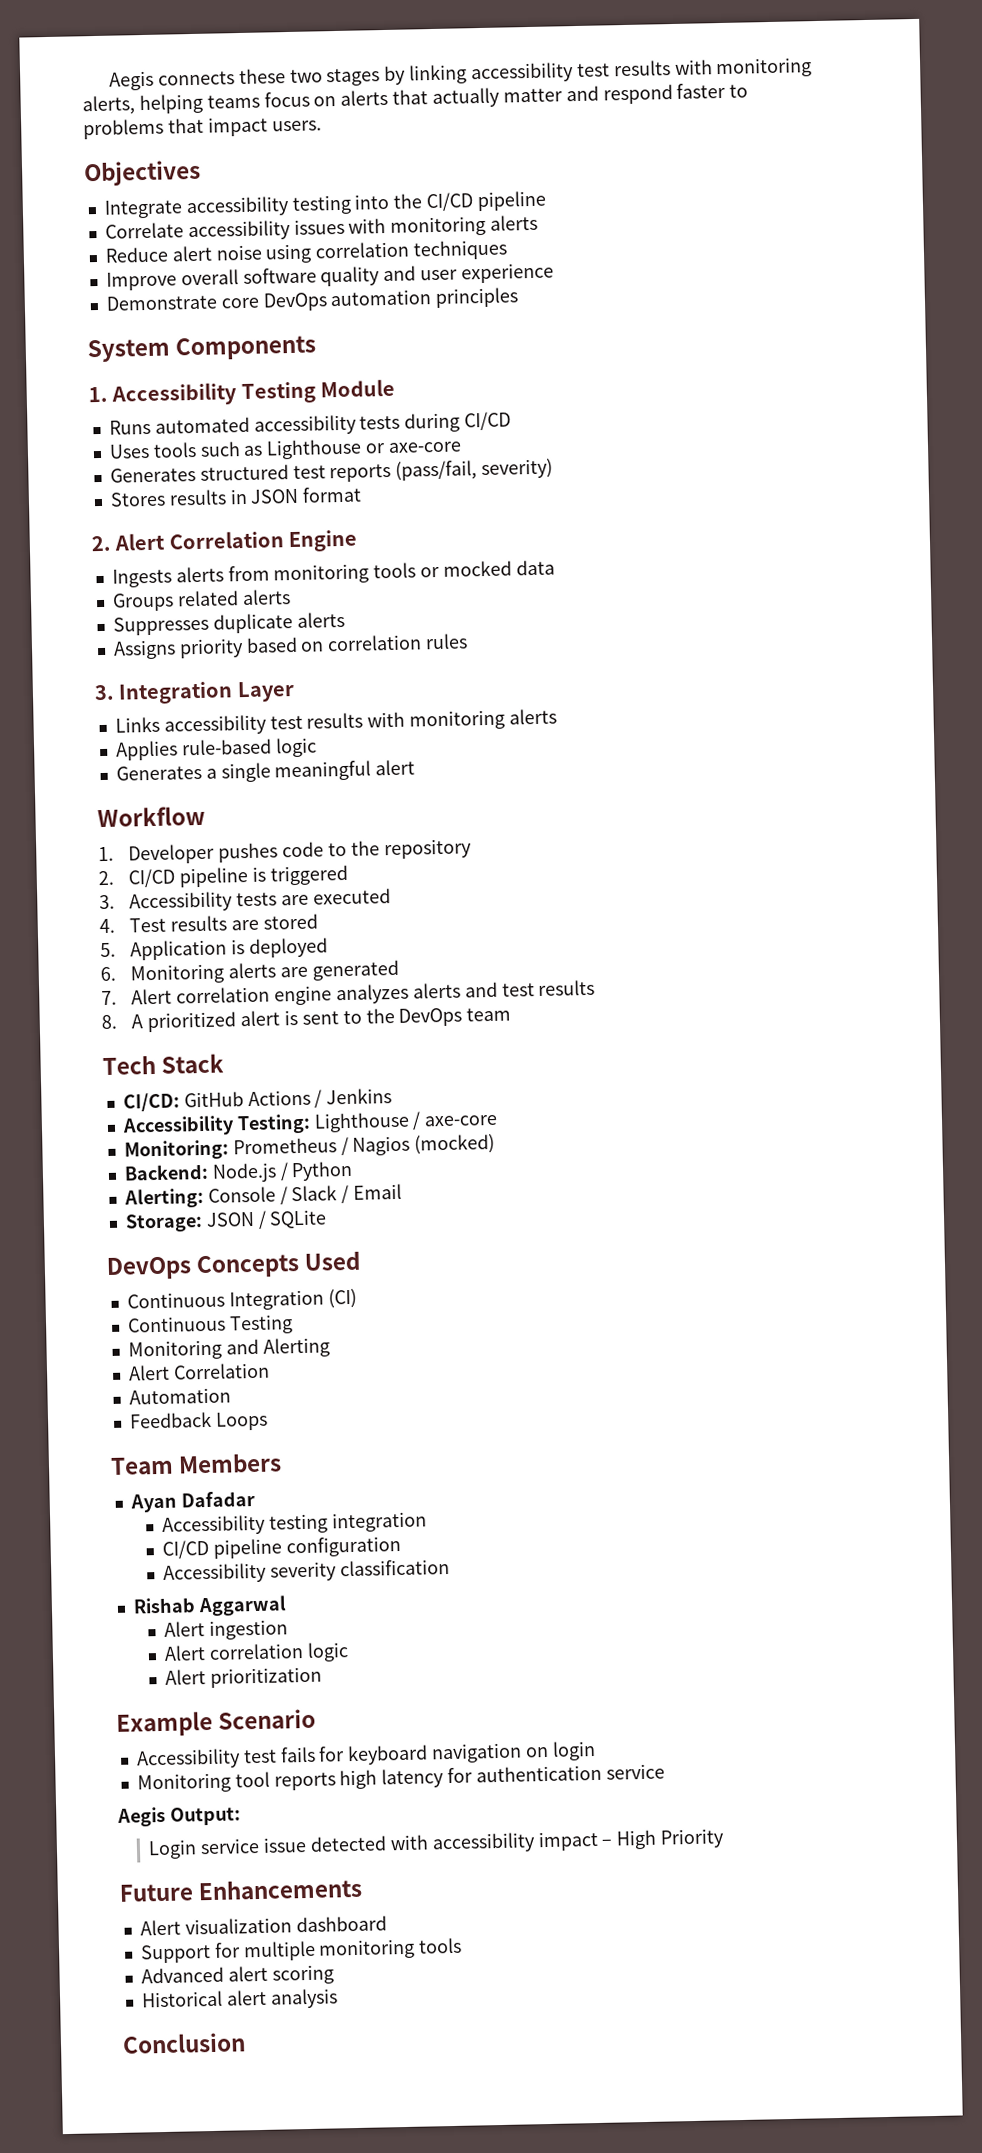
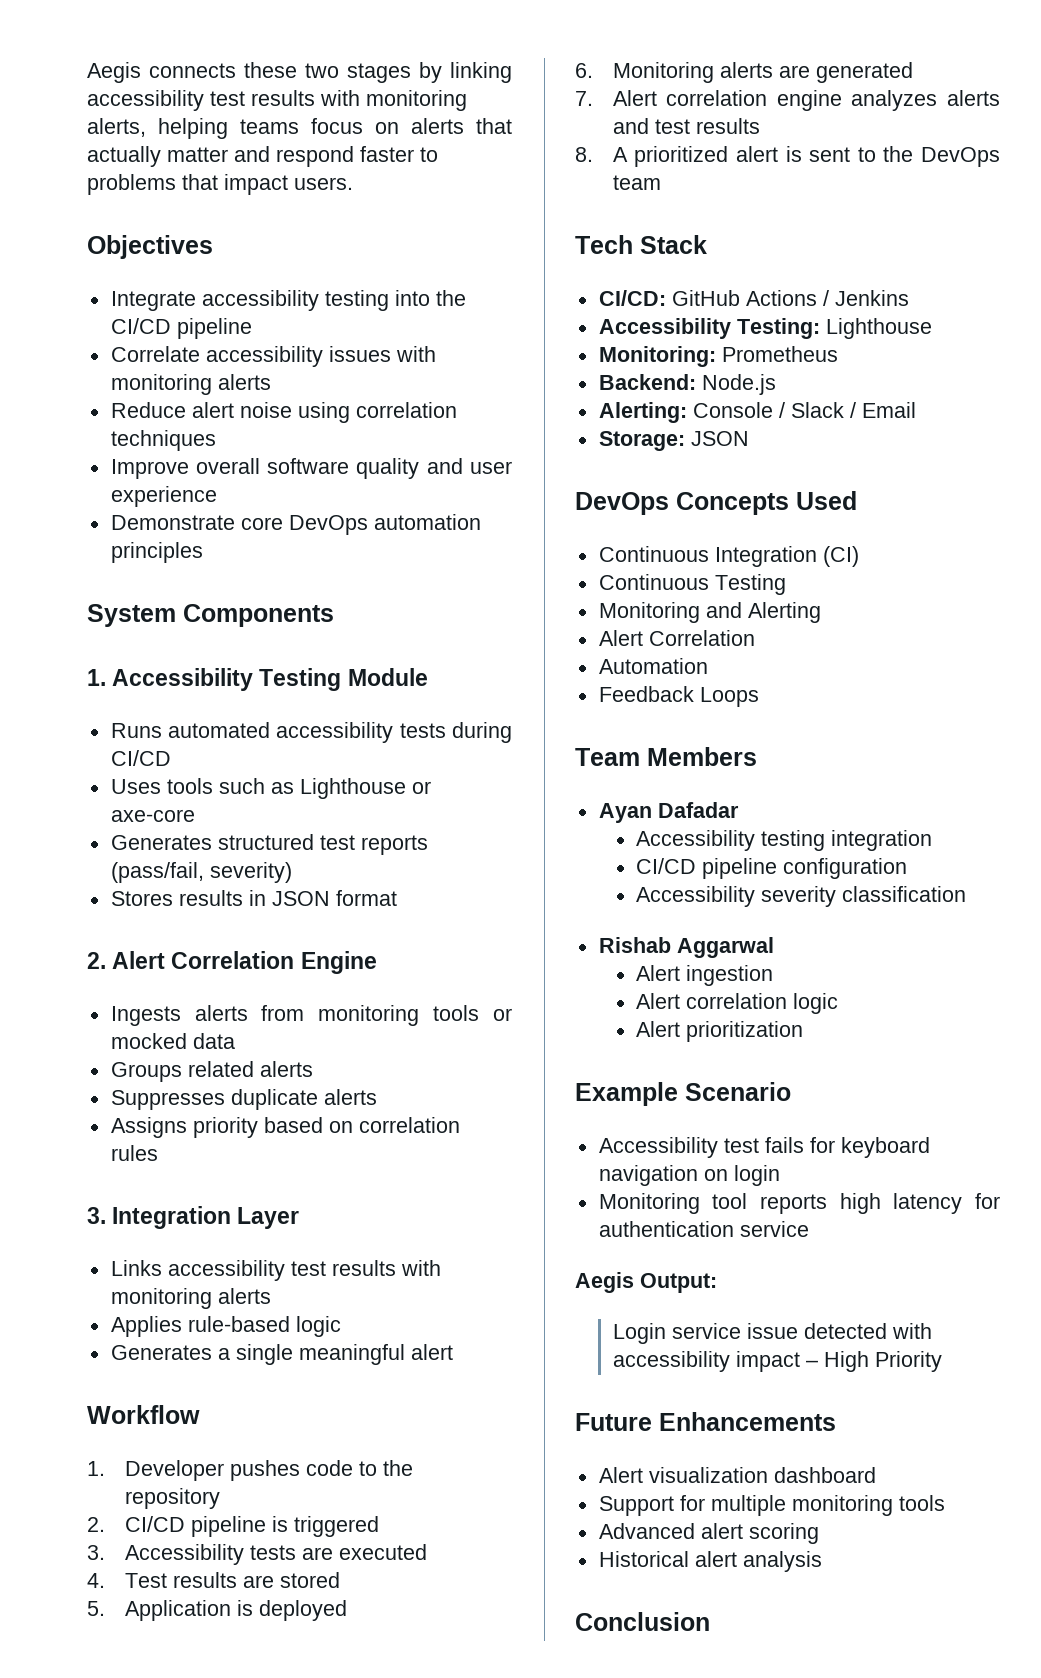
[412,1111,499,1130] / axe-core -> (932, 328) none
[340,1133,496,1156] / Nagios (mocked) -> (838, 354) none
[279,1160,354,1182] / Python -> (776, 384) none
[257,1209,328,1229] / SQLite -> (749, 438) none

